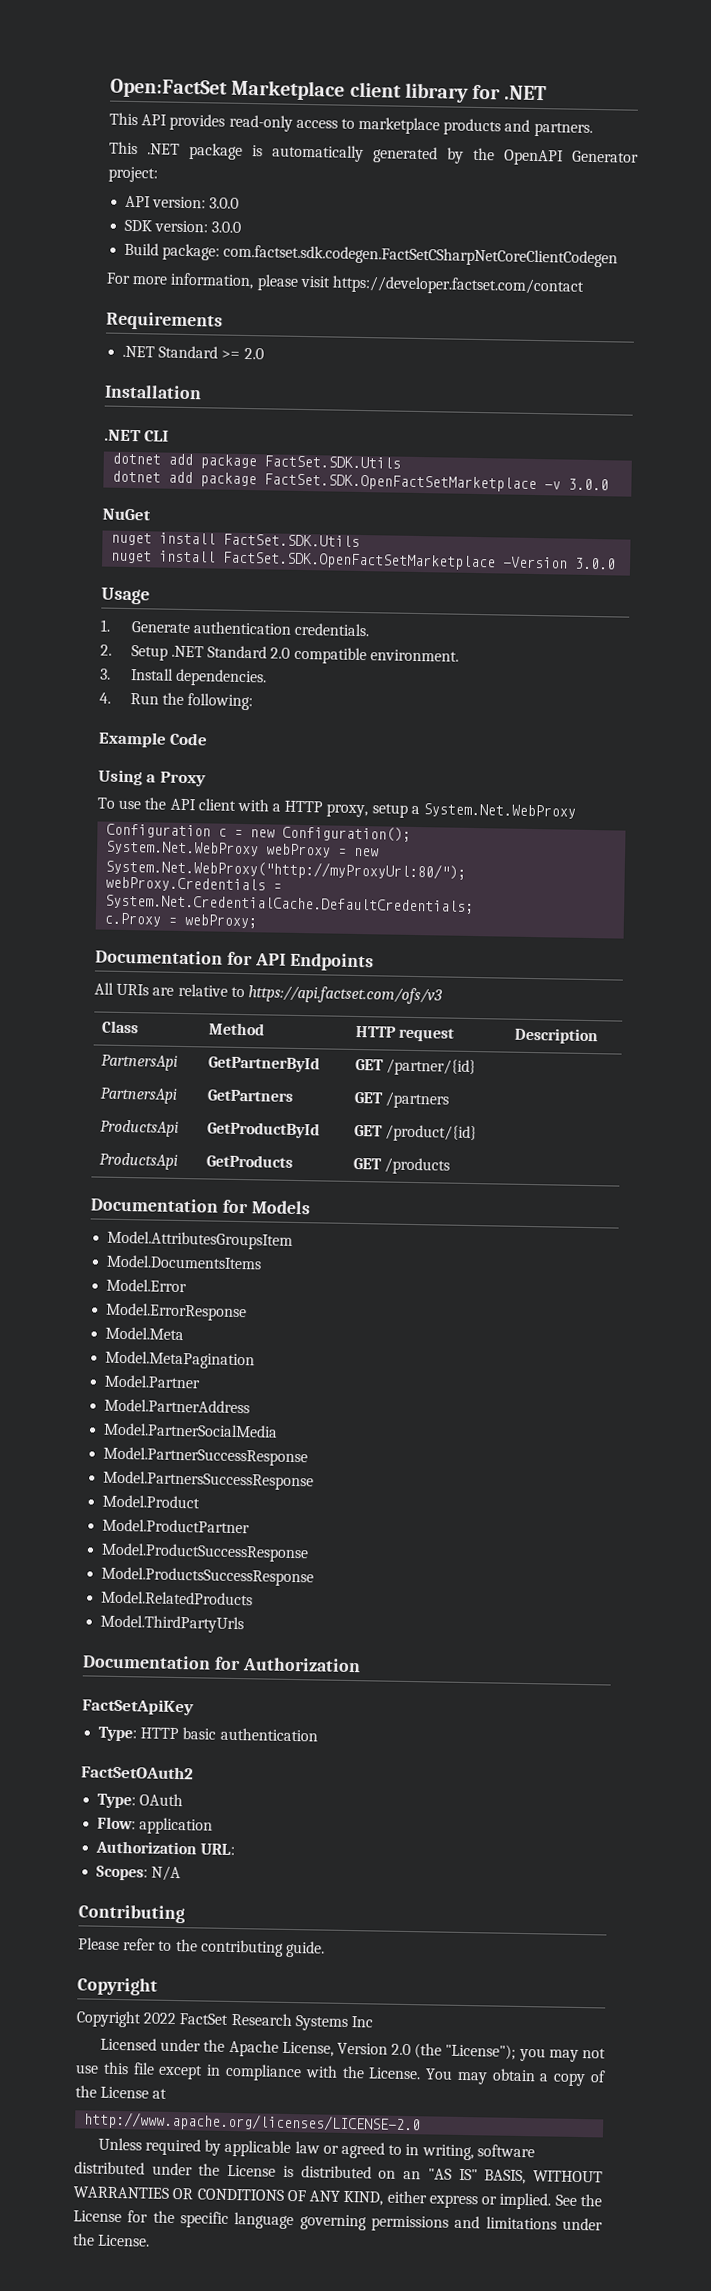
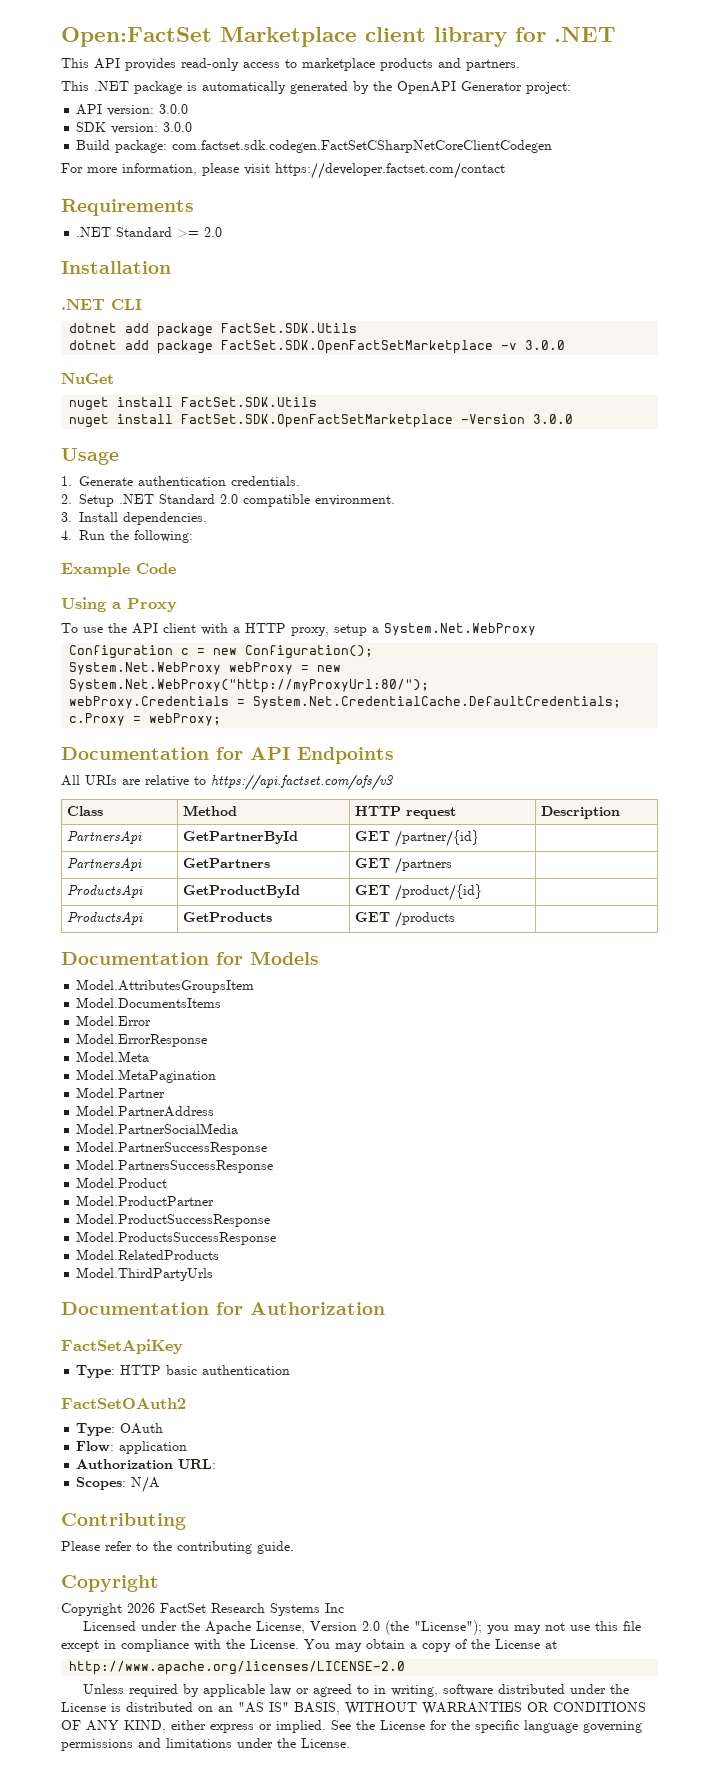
[143,2012,177,2025] 2022 -> [127,1603,155,1613] 2026

